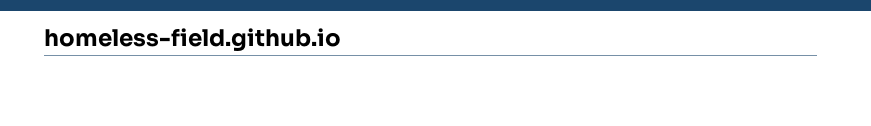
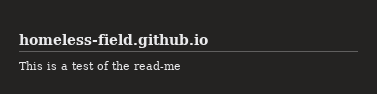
(341, 40) none -> [19,61,181,70] // This is a test of the read-me

